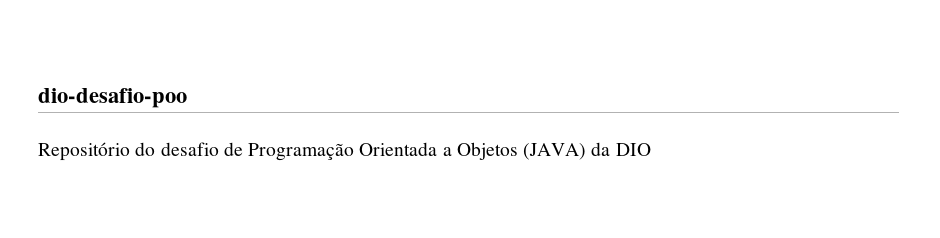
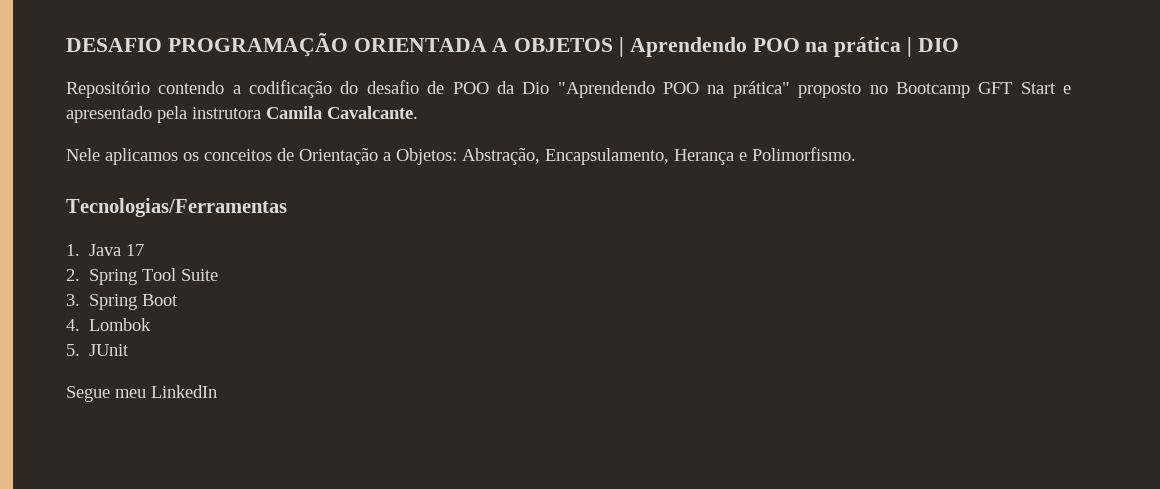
[38,88,187,108] [38,142,651,161] dio-desafio-poo // Repositório do desafio de Programação Orientada a Objetos (JAVA) da DIO -> [66,33,959,57] [66,80,1071,98] [66,106,418,123] [66,147,856,165] [66,198,287,217] [66,244,145,256] [66,268,219,285] [66,294,179,310] [66,318,152,331] [66,344,130,356] [66,385,217,402] DESAFIO PROGRAMAÇÃO ORIENTADA A OBJETOS | Aprendendo POO na prática | DIO // Repositório contendo a codificação do desafio de POO da Dio "Aprendendo POO na prática" proposto no Bootcamp GFT Start e apresentado pela instrutora Camila Cavalcante. // Nele aplicamos os conceitos de Orientação a Objetos: Abstração, Encapsulamento, Herança e Polimorfismo. // Tecnologias/Ferramentas // 1. Java 17 // 2. Spring Tool Suite // 3. Spring Boot // 4. Lombok // 5. JUnit // Segue meu LinkedIn

